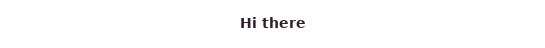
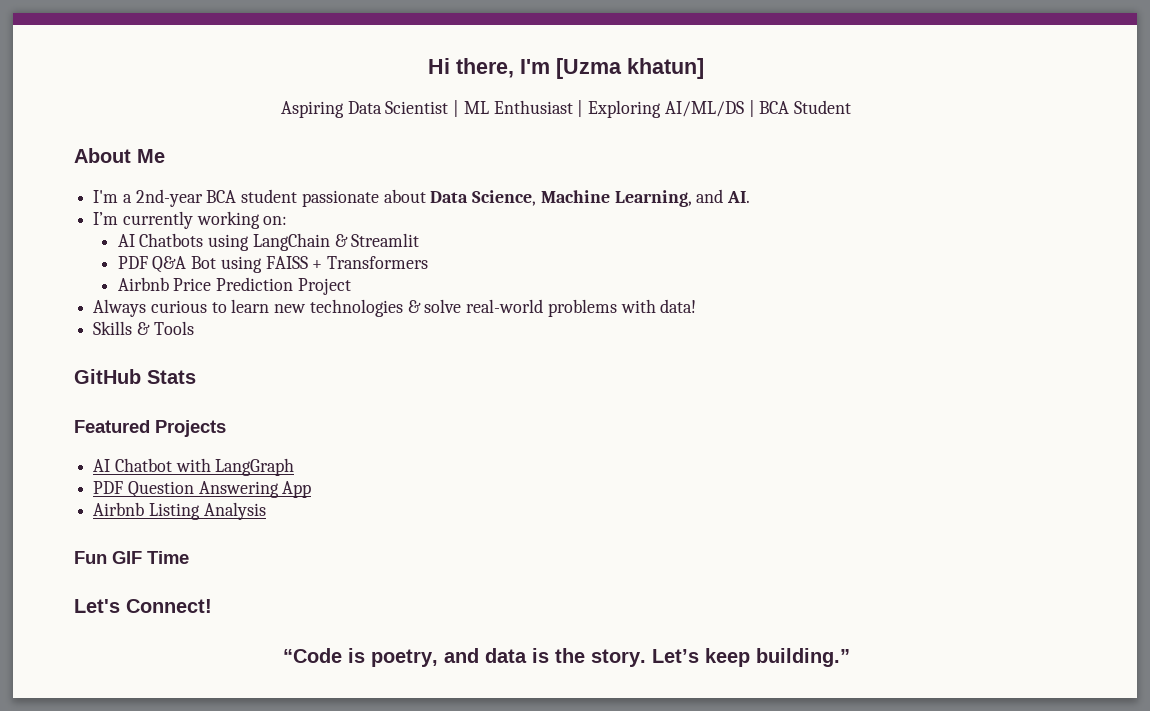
[261,17,306,28] there -> [456,58,704,79] [281,100,851,118] [74,148,165,163] [93,189,750,207] [93,211,288,229] [117,233,420,251] [117,256,429,273] [117,277,351,295] [93,299,697,317] [93,321,194,335] [74,369,196,384] [74,420,226,437] [93,458,295,476] [93,481,312,498] [93,502,266,520] [74,551,189,564] [74,599,212,613] [282,648,850,667] there, I'm [Uzma khatun] // Aspiring Data Scientist | ML Enthusiast | Exploring AI/ML/DS | BCA Student // About Me // I'm a 2nd-year BCA student passionate about Data Science, Machine Learning, and AI. // I’m currently working on: // AI Chatbots using LangChain & Streamlit // PDF Q&A Bot using FAISS + Transformers // Airbnb Price Prediction Project // Always curious to learn new technologies & solve real-world problems with data! // Skills & Tools // GitHub Stats // Featured Projects // AI Chatbot with LangGraph // PDF Question Answering App // Airbnb Listing Analysis // Fun GIF Time // Let's Connect! // “Code is poetry, and data is the story. Let’s keep building.”

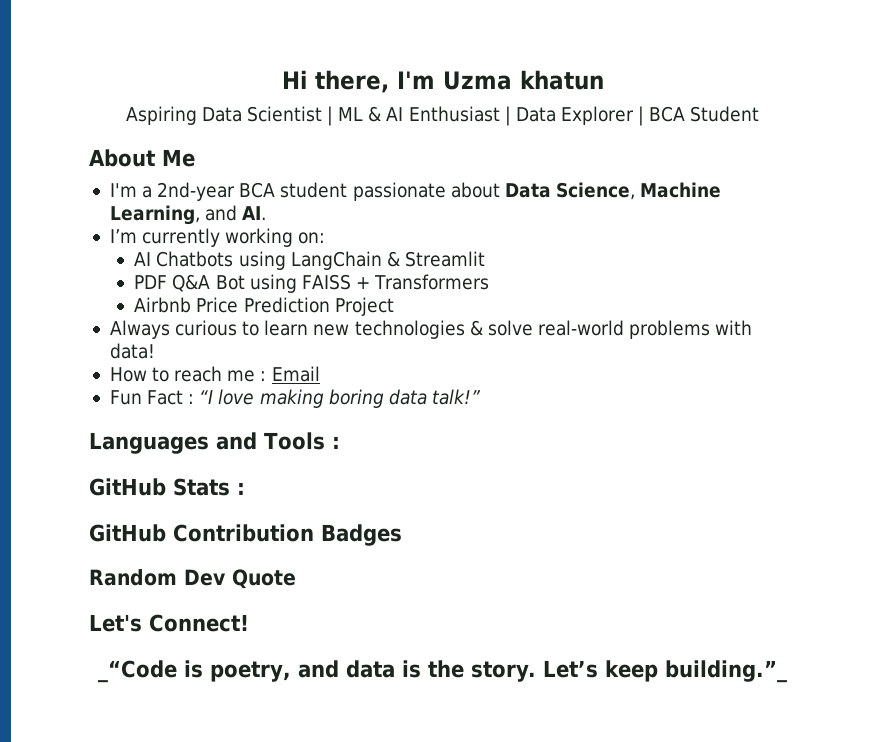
[556,58,704,79] [Uzma khatun] -> [442,70,604,90] Uzma khatun
[493,100,744,118] Enthusiast | Exploring AI/ML/DS -> [368,106,634,126] & AI Enthusiast | Data Explorer
[93,321,150,335] Skills & -> [109,366,320,382] [109,389,480,408] [89,432,257,454] How to reach me : Email // Fun Fact : “I love making boring data talk!” // Languages and
(194, 328) none -> [331,436,340,449] :
[74,420,226,437] [93,458,295,476] [93,481,312,498] [93,502,266,520] [74,551,189,564] // Featured Projects // AI Chatbot with LangGraph // PDF Question Answering App // Airbnb Listing Analysis // Fun GIF Time -> [237,482,245,495] [89,524,402,546] [89,569,296,589] : // GitHub Contribution Badges // Random Dev Quote
[282,648,342,663] “Code -> [97,660,177,683] _“Code
[755,648,850,667] building.” -> [665,660,788,683] building.”_

